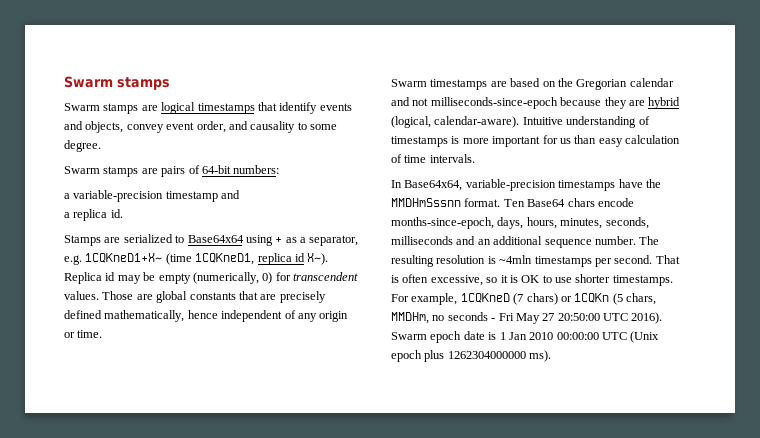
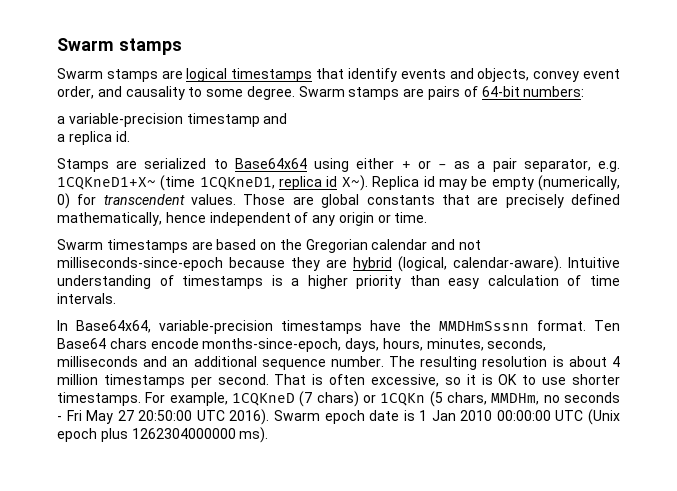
(101, 146) // -> (295, 93) none
[275,237,283,243] + -> [356,158,447,169] either + or -
(306, 240) none -> [492,158,517,172] pair
[462,135,571,147] more important for us -> [291,275,402,289] a higher priority
[499,255,533,264] ~4mln -> [568,356,620,367] [57,374,98,385] about 4 million

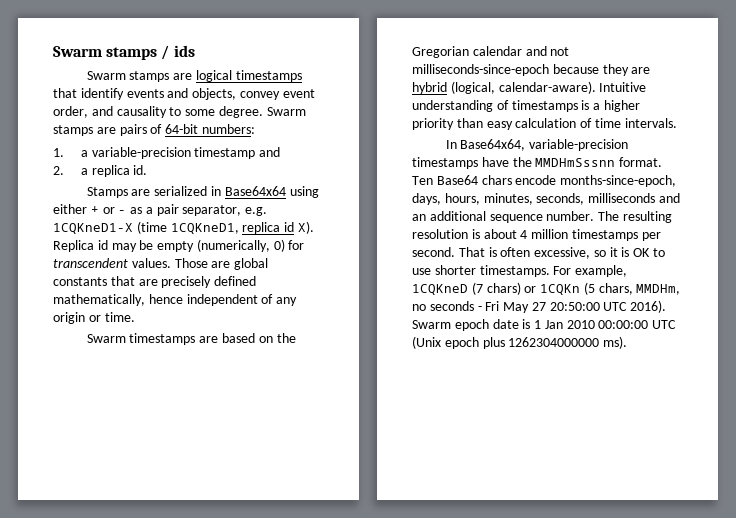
[57,38,182,55] Swarm stamps -> [53,45,195,60] Swarm stamps / ids
(585, 91) none -> [53,148,64,157] 1.
(288, 118) none -> [53,166,64,175] 2.
[213,159,228,169] to -> [210,186,221,196] in
[57,177,156,190] 1CQKneD1+X~ -> [53,223,133,234] 1CQKneD1-X
[341,175,368,191] X~). -> [297,221,314,234] X).

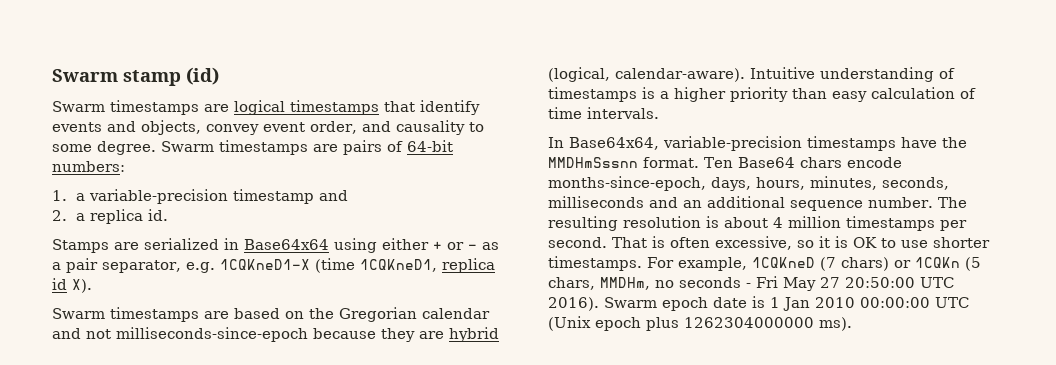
[53,45,195,60] [86,71,170,82] Swarm stamps / ids // Swarm stamps -> [52,67,219,86] [52,100,199,115] Swarm stamp (id) // Swarm timestamps
[53,125,93,136] stamps -> [219,140,308,155] timestamps
[53,239,305,252] [53,258,269,270] [53,276,257,288] [53,294,298,306] [53,312,135,324] Replica id may be empty (numerically, 0) for transcendent values. Those are global constants that are precisely defined mathematically, hence independent of any origin or time. -> (92, 286) none

